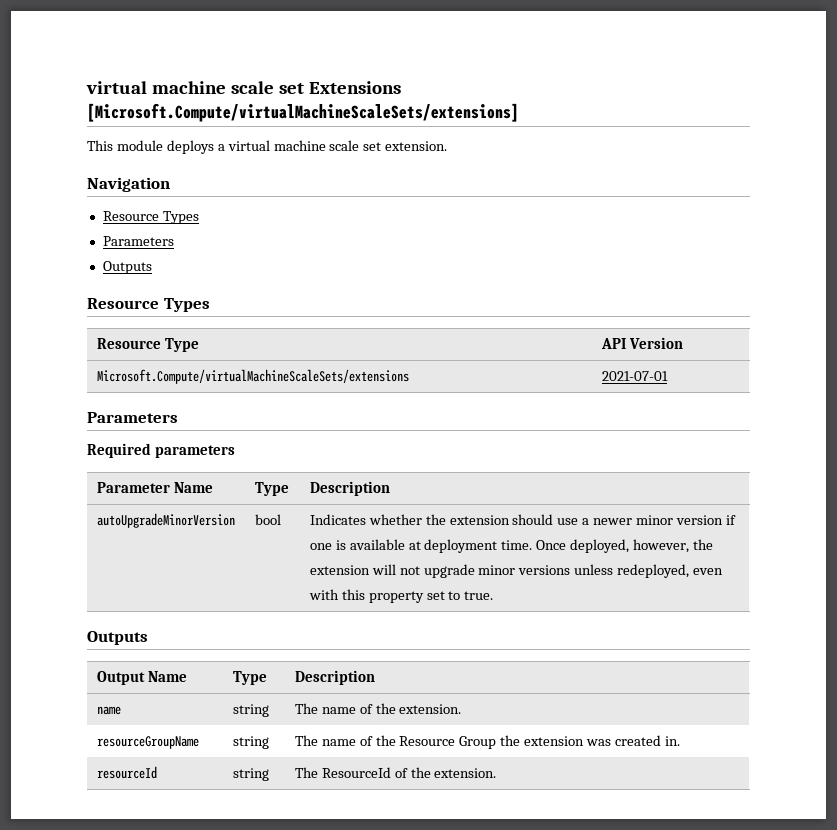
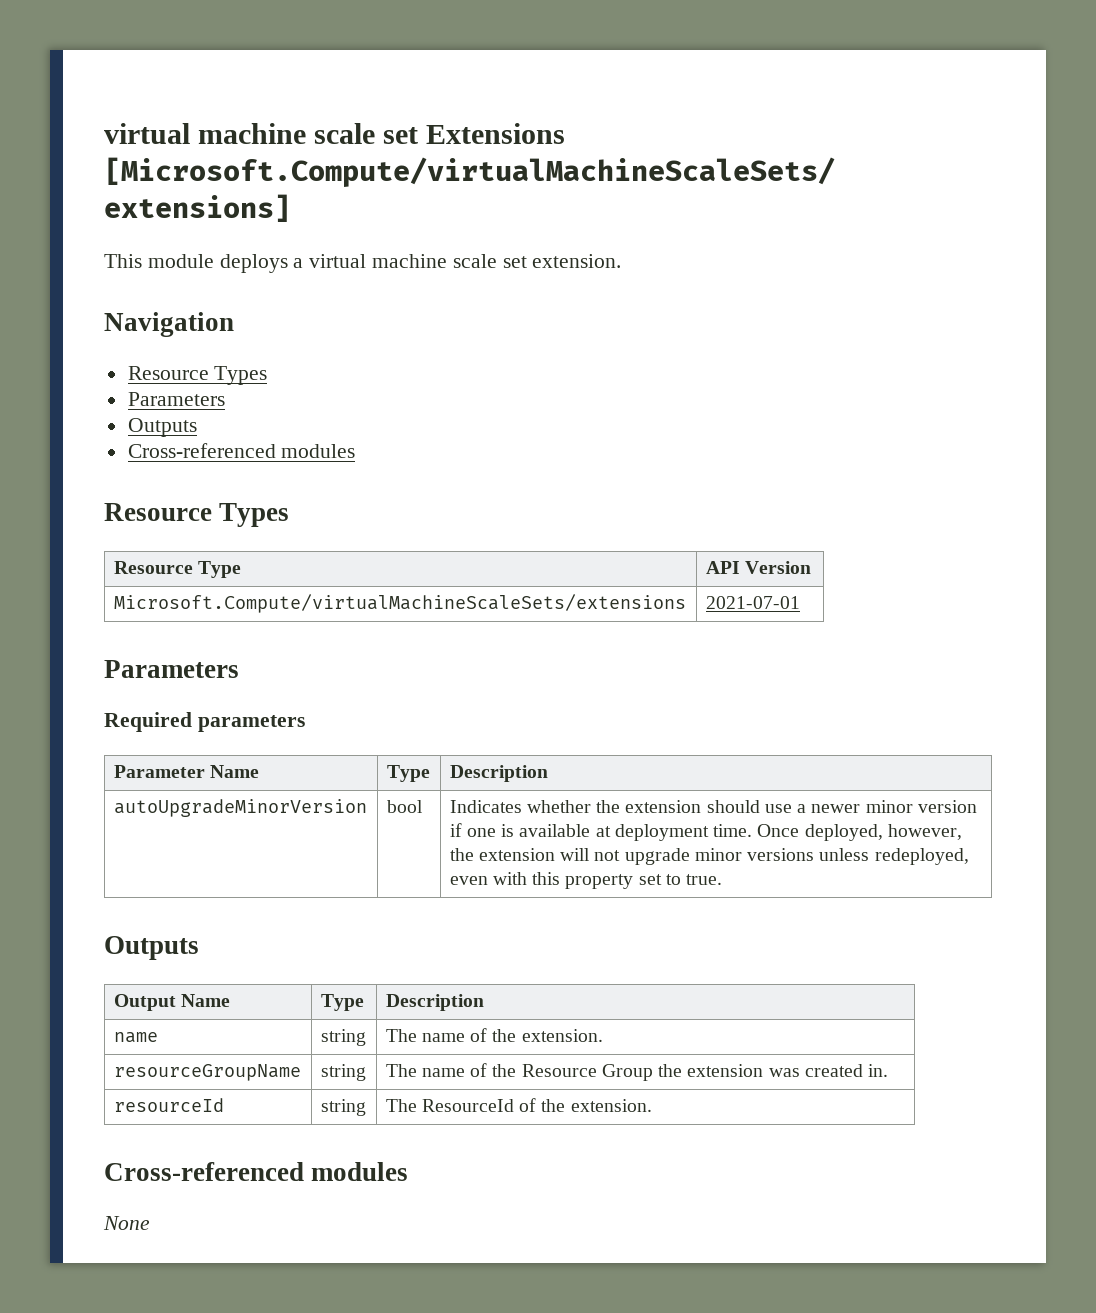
(152, 267) none -> [127,443,356,458] // Cross-referenced modules
(497, 773) none -> [104,1162,409,1181] [103,1216,150,1230] // Cross-referenced modules // None

